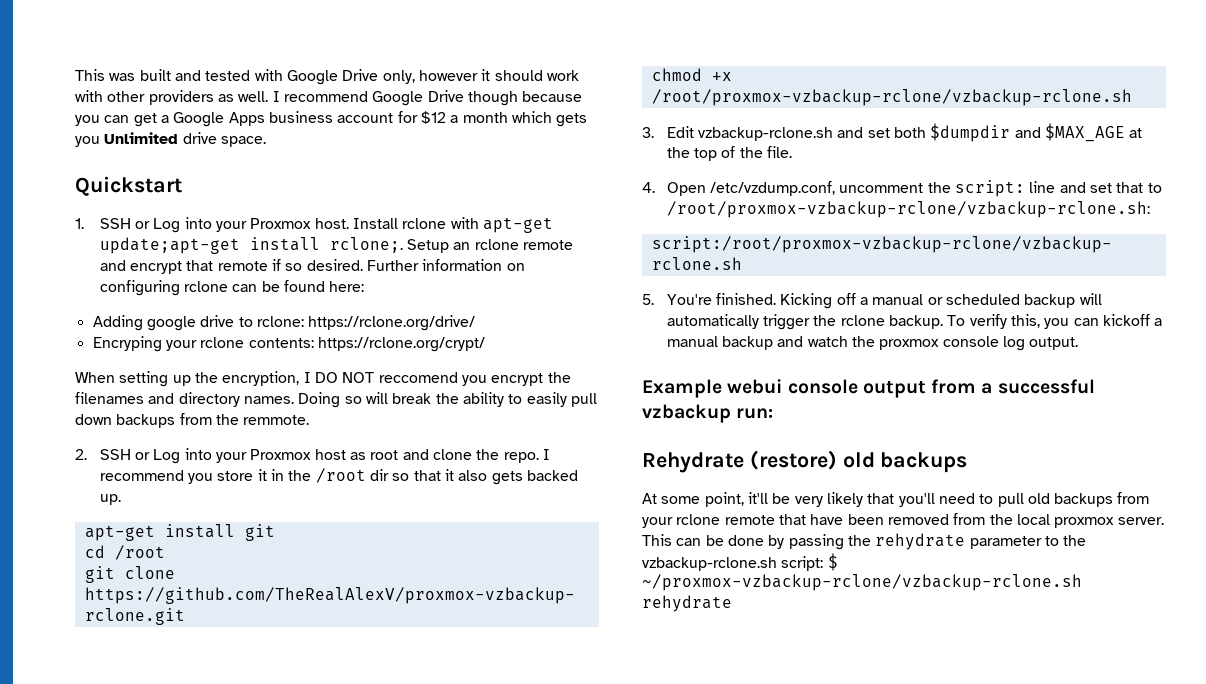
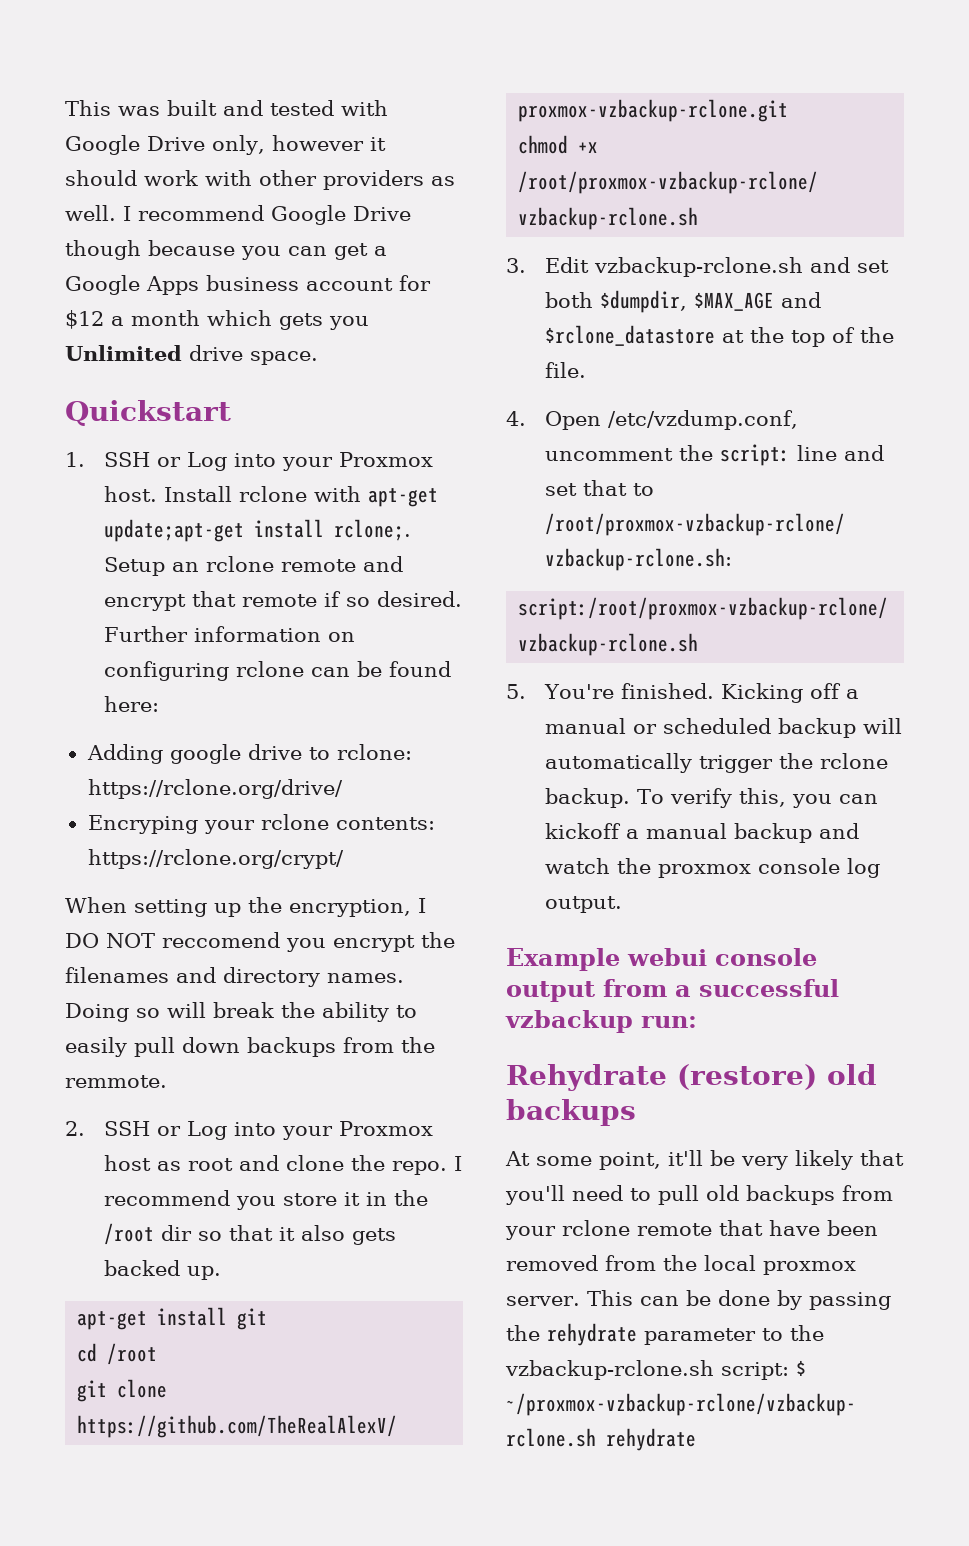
[930,123,1126,142] $dumpdir and $MAX_AGE -> [600,290,822,313] [545,325,716,346] $dumpdir, $MAX_AGE and $rclone_datastore

